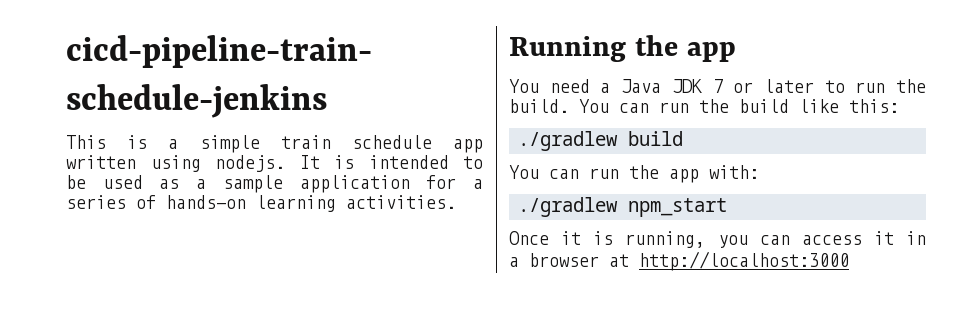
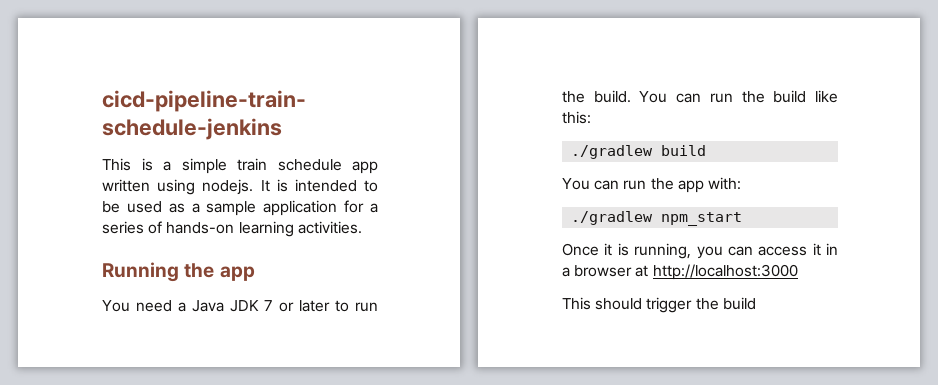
(849, 261) none -> [562,297,756,313] // This should trigger the build

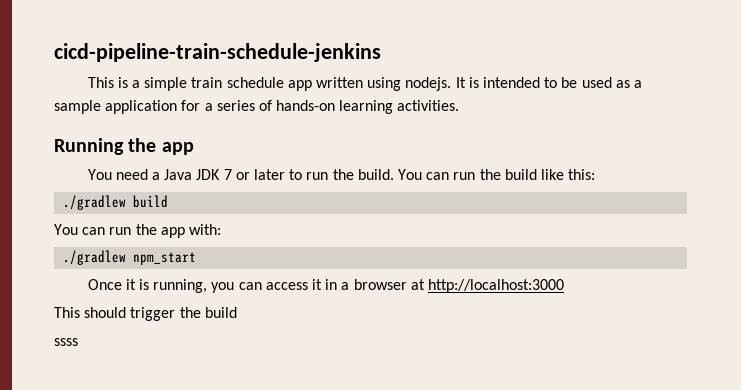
(756, 303) none -> [54,338,78,346] // ssss

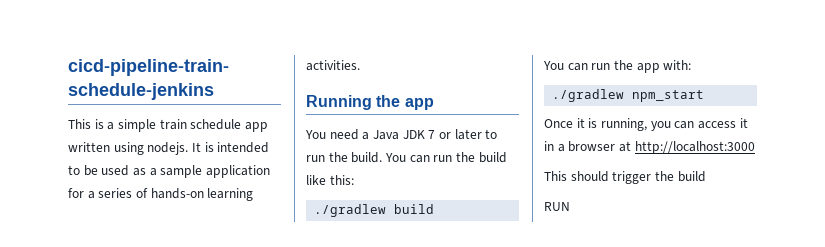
[54,338,78,346] ssss -> [544,202,570,211] RUN

